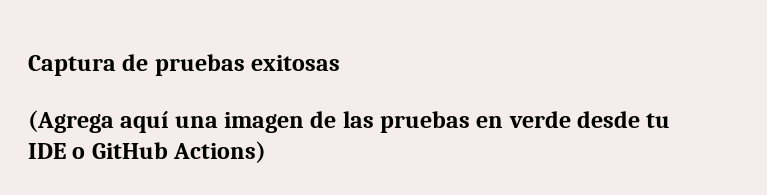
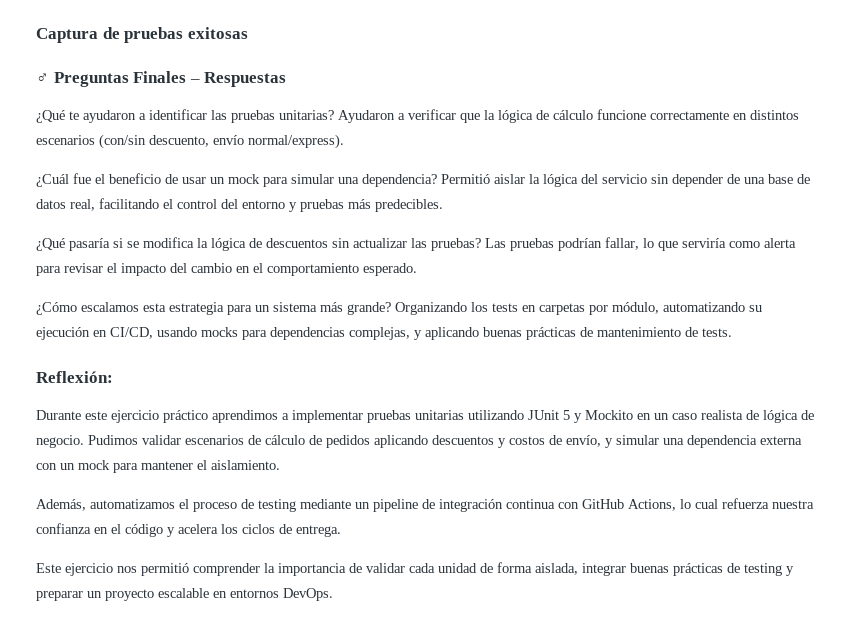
[28,110,671,133] [28,141,267,163] (Agrega aquí una imagen de las pruebas en verde desde tu IDE o GitHub Actions) -> [36,71,287,87] [36,109,799,123] [36,134,344,149] [36,173,810,187] [36,198,443,212] [36,237,796,251] [36,263,417,276] [36,302,762,315] [36,327,732,340] [36,371,113,383] [36,410,814,423] [36,435,802,448] [36,460,280,473] [36,498,814,512] [36,523,341,537] [36,562,794,576] [36,588,333,601] ♂ Preguntas Finales – Respuestas // ¿Qué te ayudaron a identificar las pruebas unitarias? Ayudaron a verificar que la lógica de cálculo funcione correctamente en distintos escenarios (con/sin descuento, envío normal/express). // ¿Cuál fue el beneficio de usar un mock para simular una dependencia? Permitió aislar la lógica del servicio sin depender de una base de datos real, facilitando el control del entorno y pruebas más predecibles. // ¿Qué pasaría si se modifica la lógica de descuentos sin actualizar las pruebas? Las pruebas podrían fallar, lo que serviría como alerta para revisar el impacto del cambio en el comportamiento esperado. // ¿Cómo escalamos esta estrategia para un sistema más grande? Organizando los tests en carpetas por módulo, automatizando su ejecución en CI/CD, usando mocks para dependencias complejas, y aplicando buenas prácticas de mantenimiento de tests. // Reflexión: // Durante este ejercicio práctico aprendimos a implementar pruebas unitarias utilizando JUnit 5 y Mockito en un caso realista de lógica de negocio. Pudimos validar escenarios de cálculo de pedidos aplicando descuentos y costos de envío, y simular una dependencia externa con un mock para mantener el aislamiento. // Además, automatizamos el proceso de testing mediante un pipeline de integración continua con GitHub Actions, lo cual refuerza nuestra confianza en el código y acelera los ciclos de entrega. // Este ejercicio nos permitió comprender la importancia de validar cada unidad de forma aislada, integrar buenas prácticas de testing y preparar un proyecto escalable en entornos DevOps.

